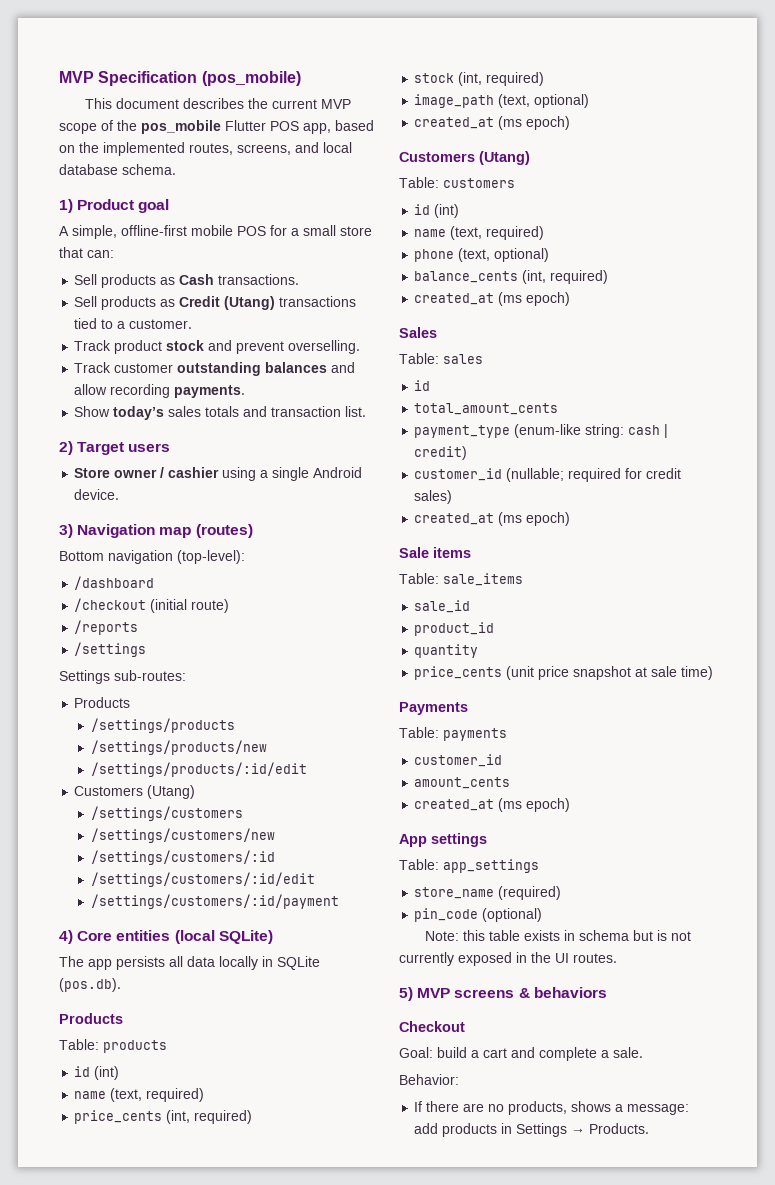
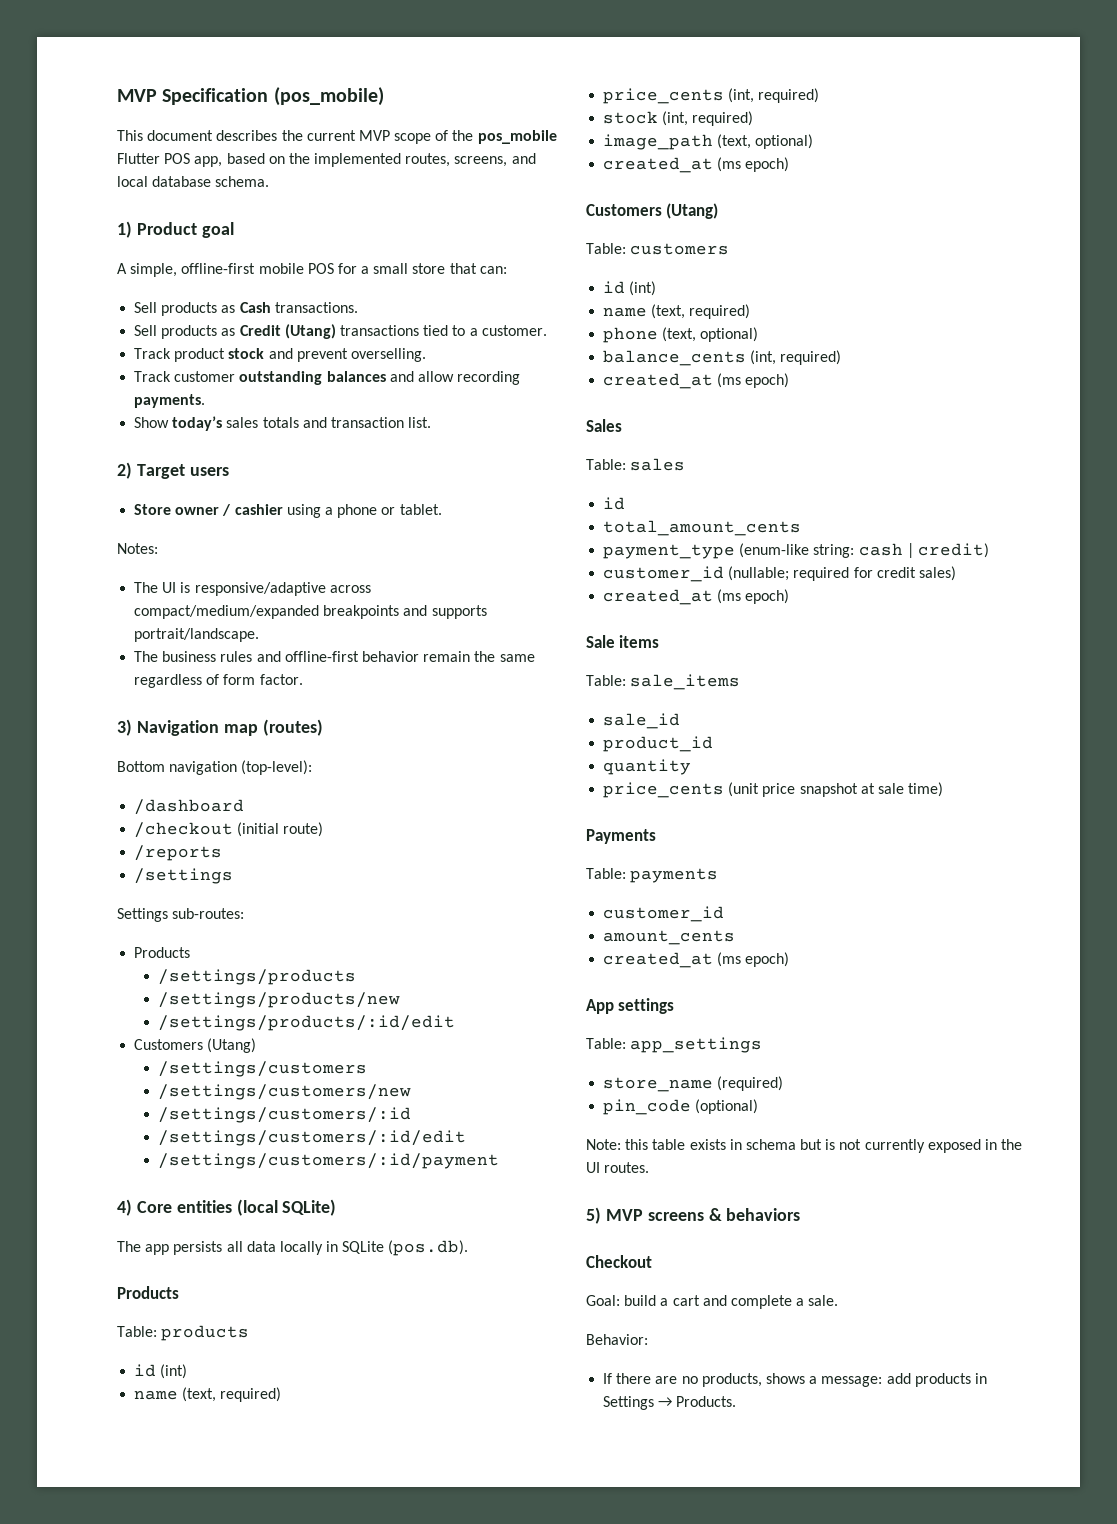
[272,467,363,481] [74,489,120,500] single Android device. -> [337,504,442,518] [117,543,158,554] [134,582,371,596] [134,605,487,619] [134,628,260,642] [134,651,535,662] [134,674,303,688] phone or tablet. // Notes: // The UI is responsive/adaptive across compact/medium/expanded breakpoints and supports portrait/landscape. // The business rules and offline-first behavior remain the same regardless of form factor.

